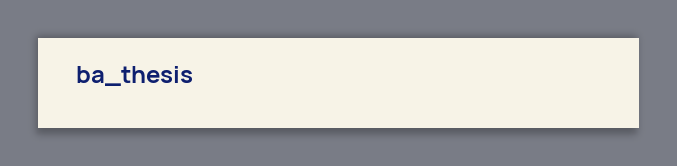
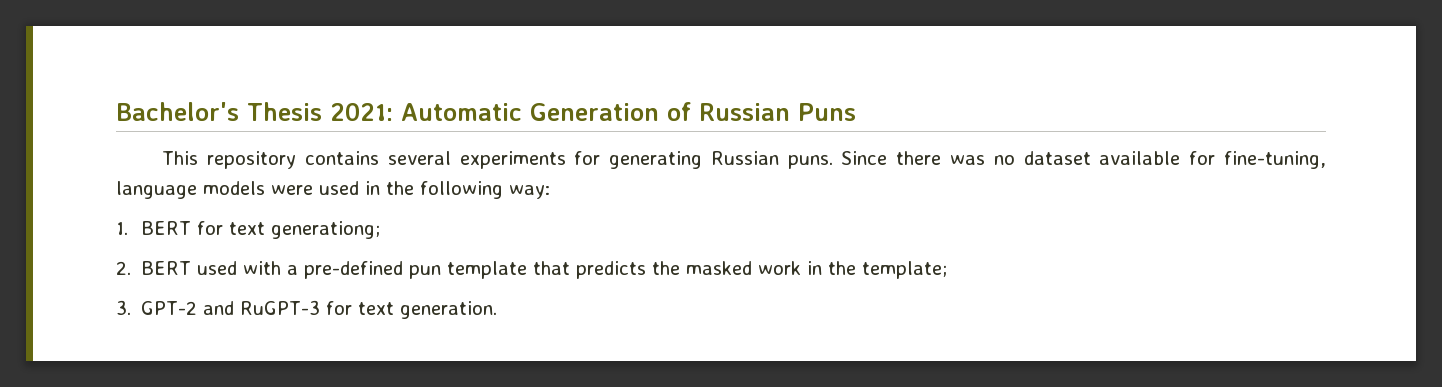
[76,66,193,86] ba_thesis -> [116,102,856,121] [162,151,1327,169] [116,181,550,199] [116,221,380,239] [116,261,948,279] [116,300,498,319] Bachelor's Thesis 2021: Automatic Generation of Russian Puns // This repository contains several experiments for generating Russian puns. Since there was no dataset available for fine-tuning, language models were used in the following way: // 1. BERT for text generationg; // 2. BERT used with a pre-defined pun template that predicts the masked work in the template; // 3. GPT-2 and RuGPT-3 for text generation.

